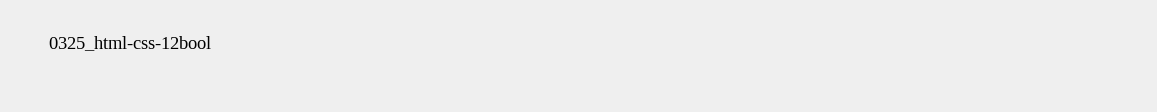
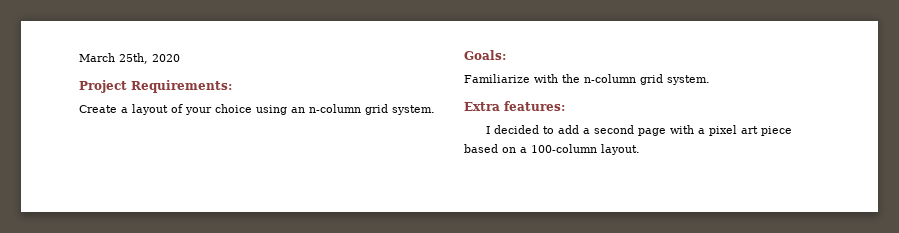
[49,36,211,51] 0325_html-css-12bool -> [79,53,180,64] [79,80,232,93] [79,104,435,115] [464,50,506,60] [464,74,710,85] [464,101,565,111] [485,125,792,136] [464,144,640,155] March 25th, 2020 // Project Requirements: // Create a layout of your choice using an n-column grid system. // Goals: // Familiarize with the n-column grid system. // Extra features: // I decided to add a second page with a pixel art piece based on a 100-column layout.

